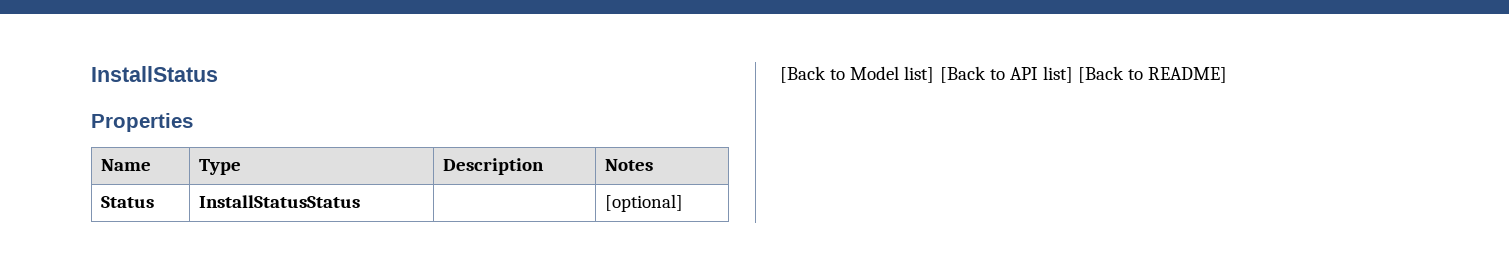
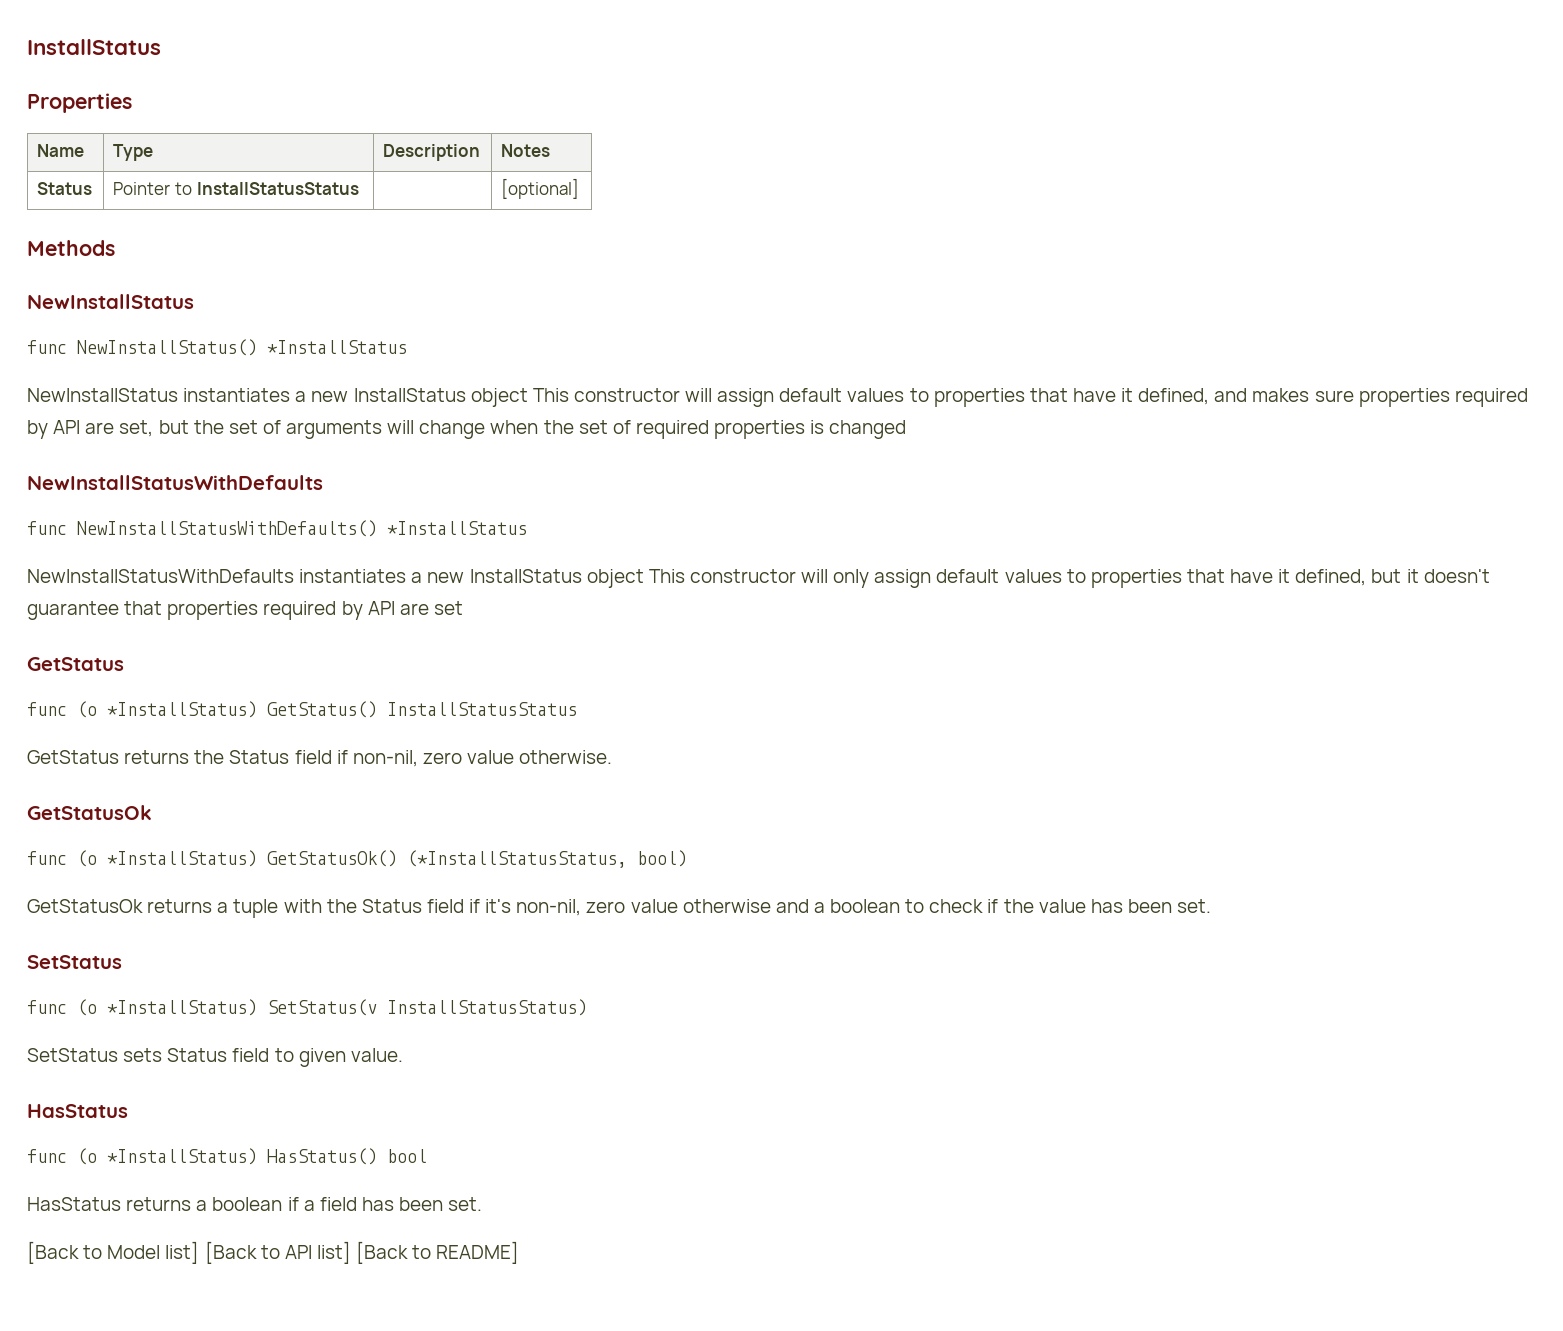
(154, 202) none -> [113,182,192,195] Pointer to
(683, 203) none -> [27,240,115,256] [27,294,194,309] [27,339,407,356] [27,388,1528,407] [27,420,907,439] [27,475,323,490] [27,520,527,537] [27,569,1490,588] [27,601,463,620] [27,657,124,671] [27,701,577,718] [27,750,613,767] [27,805,152,820] [27,850,687,868] [27,899,1212,918] [27,955,122,969] [27,999,587,1016] [27,1048,403,1067] [27,1104,128,1118] [27,1148,427,1165] [27,1197,483,1211] // Methods // NewInstallStatus // func NewInstallStatus() *InstallStatus // NewInstallStatus instantiates a new InstallStatus object This constructor will assign default values to properties that have it defined, and makes sure properties required by API are set, but the set of arguments will change when the set of required properties is changed // NewInstallStatusWithDefaults // func NewInstallStatusWithDefaults() *InstallStatus // NewInstallStatusWithDefaults instantiates a new InstallStatus object This constructor will only assign default values to properties that have it defined, but it doesn't guarantee that properties required by API are set // GetStatus // func (o *InstallStatus) GetStatus() InstallStatusStatus // GetStatus returns the Status field if non-nil, zero value otherwise. // GetStatusOk // func (o *InstallStatus) GetStatusOk() (*InstallStatusStatus, bool) // GetStatusOk returns a tuple with the Status field if it's non-nil, zero value otherwise and a boolean to check if the value has been set. // SetStatus // func (o *InstallStatus) SetStatus(v InstallStatusStatus) // SetStatus sets Status field to given value. // HasStatus // func (o *InstallStatus) HasStatus() bool // HasStatus returns a boolean if a field has been set.

